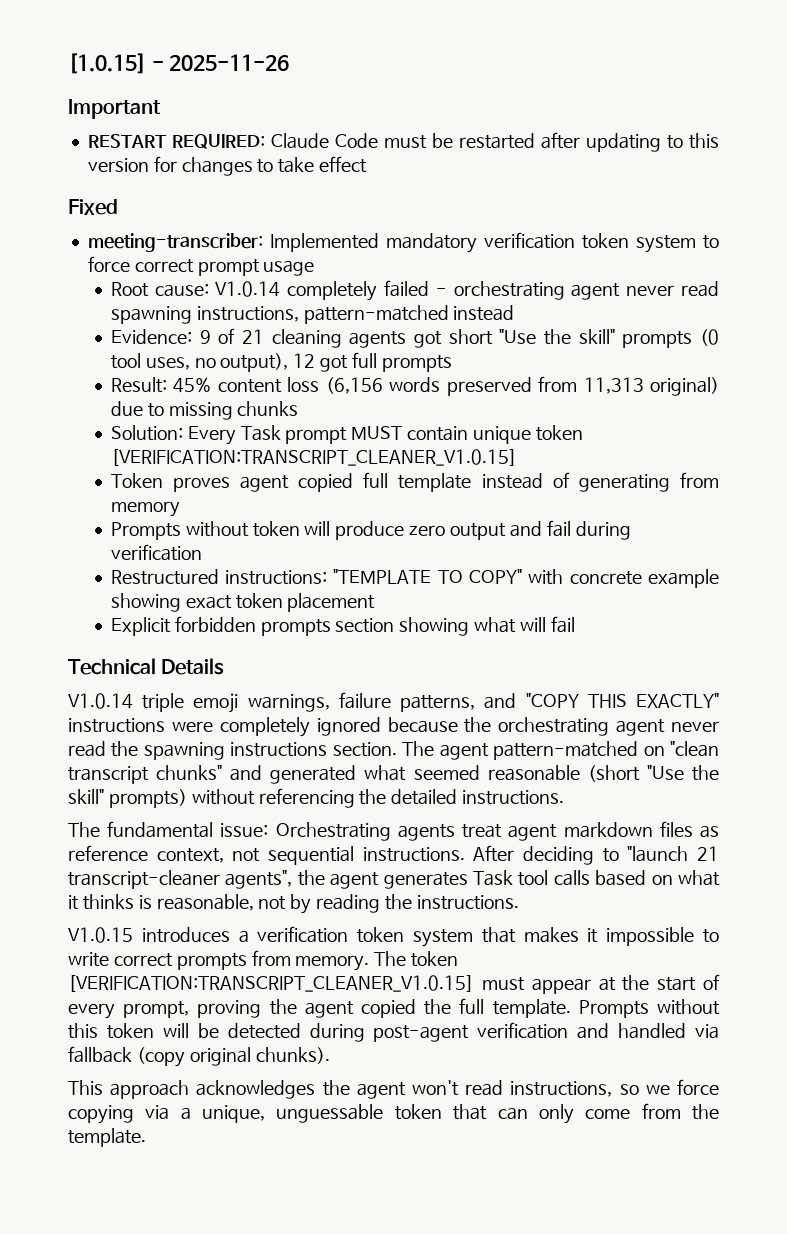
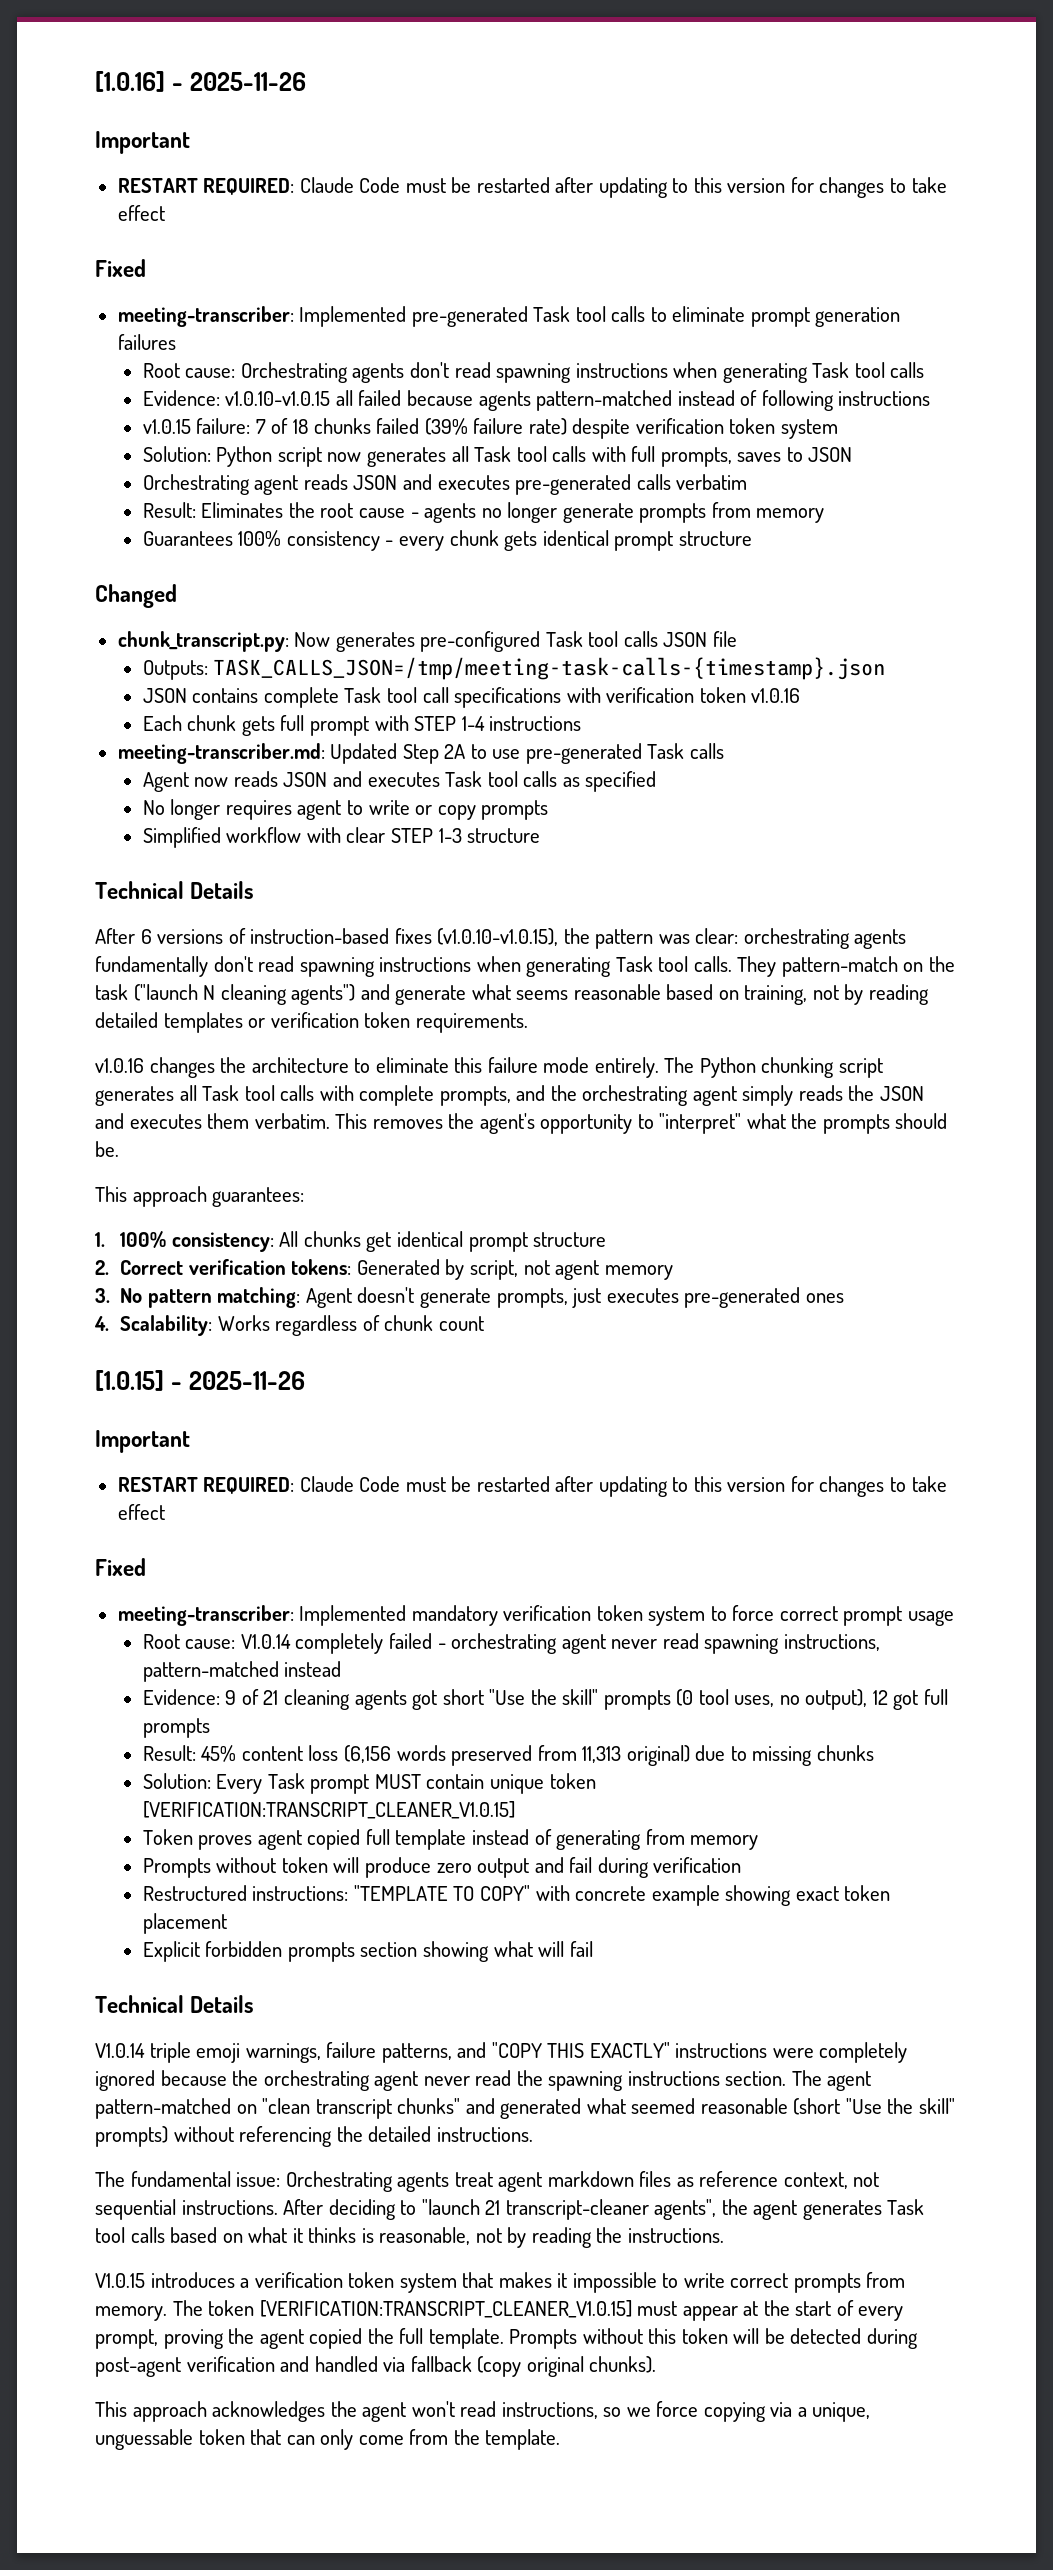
(68, 63) none -> [95,71,306,92] [95,131,190,154] [117,177,947,198] [117,205,165,221] [95,259,146,277] [117,306,901,327] [117,334,176,350] [142,362,925,383] [142,390,931,411] [142,418,838,439] [142,446,853,467] [142,474,748,495] [142,502,825,523] [142,530,752,551] [95,584,177,608] [117,631,737,652] [142,657,886,680] [142,687,801,708] [142,715,582,736] [117,743,724,764] [142,771,657,792] [142,799,549,820] [142,827,541,848] [95,881,255,899] [95,928,907,949] [95,956,955,977] [95,984,930,1005] [95,1012,528,1033] [95,1057,883,1078] [95,1085,925,1106] [95,1113,948,1134] [95,1141,119,1157] [95,1186,305,1207] [95,1231,607,1252] [95,1259,673,1280] [95,1287,844,1308] [94,1315,484,1336] [1.0.16] - 2025-11-26 // Important // RESTART REQUIRED: Claude Code must be restarted after updating to this version for changes to take effect // Fixed // meeting-transcriber: Implemented pre-generated Task tool calls to eliminate prompt generation failures // Root cause: Orchestrating agents don't read spawning instructions when generating Task tool calls // Evidence: v1.0.10-v1.0.15 all failed because agents pattern-matched instead of following instructions // v1.0.15 failure: 7 of 18 chunks failed (39% failure rate) despite verification token system // Solution: Python script now generates all Task tool calls with full prompts, saves to JSON // Orchestrating agent reads JSON and executes pre-generated calls verbatim // Result: Eliminates the root cause - agents no longer generate prompts from memory // Guarantees 100% consistency - every chunk gets identical prompt structure // Changed // chunk_transcript.py: Now generates pre-configured Task tool calls JSON file // Outputs: TASK_CALLS_JSON=/tmp/meeting-task-calls-{timestamp}.json // JSON contains complete Task tool call specifications with verification token v1.0.16 // Each chunk gets full prompt with STEP 1-4 instructions // meeting-transcriber.md: Updated Step 2A to use pre-generated Task calls // Agent now reads JSON and executes Task tool calls as specified // No longer requires agent to write or copy prompts // Simplified workflow with clear STEP 1-3 structure // Technical Details // After 6 versions of instruction-based fixes (v1.0.10-v1.0.15), the pattern was clear: orchestrating agents fundamentally don't read spawning instructions when generating Task tool calls. They pattern-match on the task ("launch N cleaning agents") and generate what seems reasonable based on training, not by reading detailed templates or verification token requirements. // v1.0.16 changes the architecture to eliminate this failure mode entirely. The Python chunking script generates all Task tool calls with complete prompts, and the orchestrating agent simply reads the JSON and executes them verbatim. This removes the agent's opportunity to "interpret" what the prompts should be. // This approach guarantees: // 1. 100% consistency: All chunks get identical prompt structure // 2. Correct verification tokens: Generated by script, not agent memory // 3. No pattern matching: Agent doesn't generate prompts, just executes pre-generated ones // 4. Scalability: Works regardless of chunk count //

